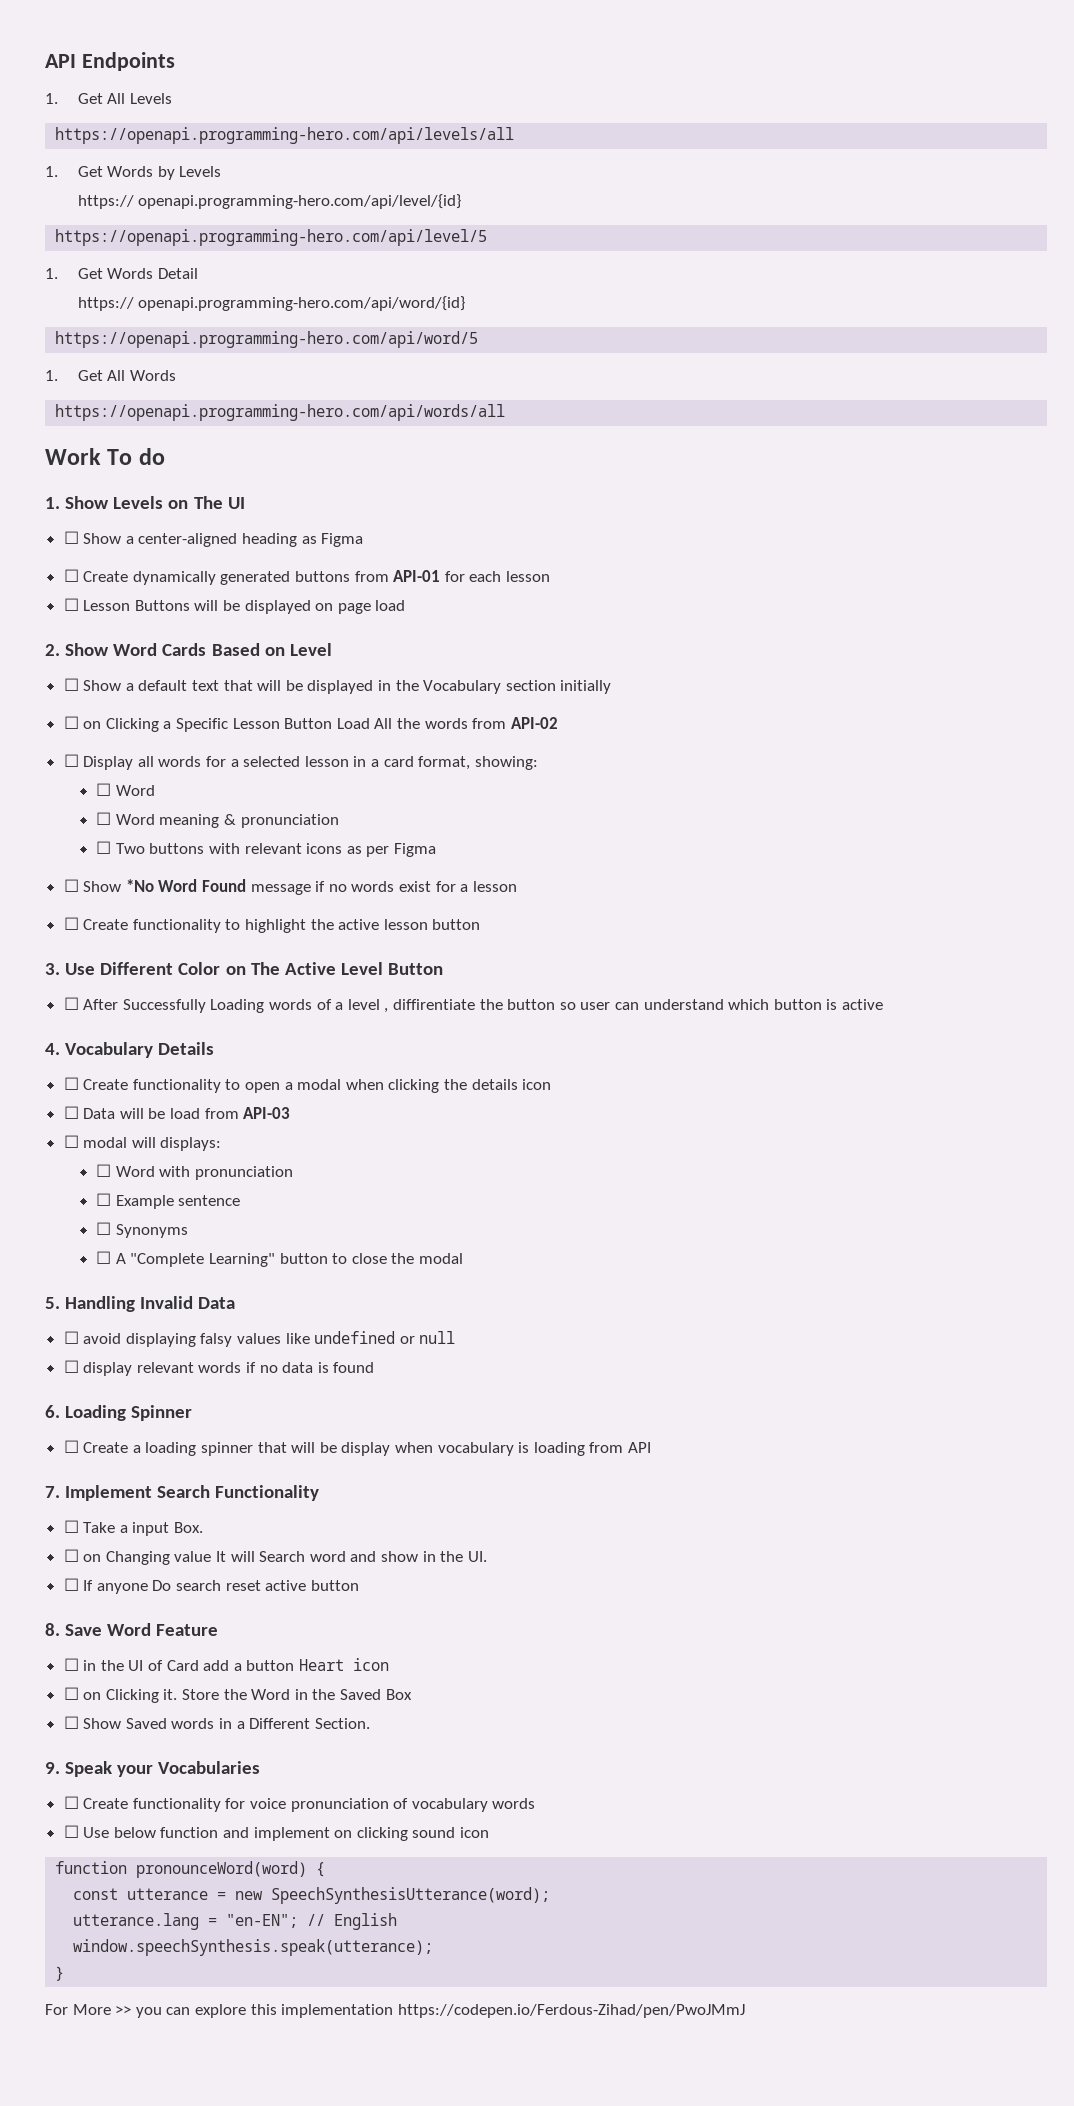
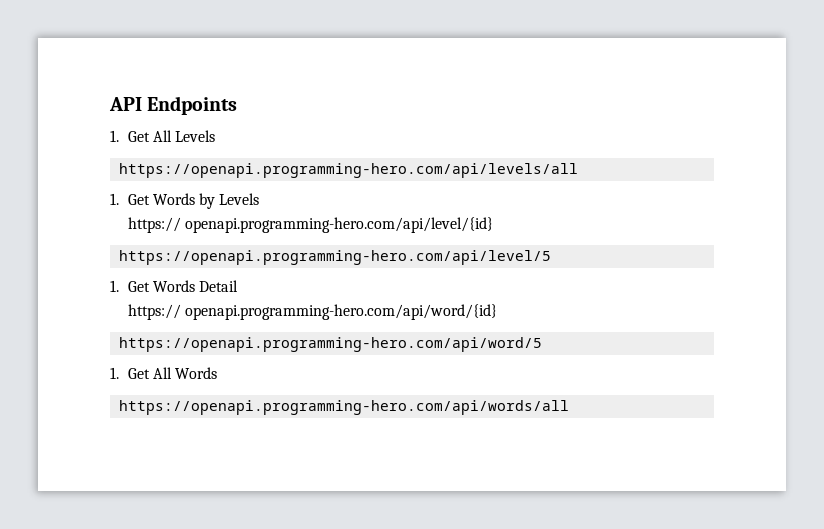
[45,448,165,465] [45,496,245,509] [63,531,364,547] [63,569,551,585] [63,598,406,614] [45,643,332,656] [63,678,612,694] [63,716,558,732] [63,754,538,770] [96,783,155,796] [96,812,339,828] [96,841,436,857] [63,879,517,895] [63,917,481,933] [45,962,444,975] [63,997,883,1013] [45,1042,215,1058] [63,1077,552,1093] [63,1106,291,1119] [63,1135,222,1151] [96,1164,293,1180] [96,1193,241,1209] [96,1222,188,1238] [96,1251,463,1267] [45,1296,236,1312] [63,1331,456,1347] [63,1360,375,1376] [45,1405,193,1421] [63,1440,651,1456] [45,1485,320,1501] [63,1520,204,1536] [63,1549,487,1565] [63,1578,359,1594] [45,1623,219,1636] [63,1658,390,1671] [63,1687,412,1703] [63,1716,370,1729] [45,1761,261,1777] [63,1796,536,1812] [63,1825,490,1841] [55,1861,326,1878] [73,1887,551,1904] [73,1913,398,1930] [73,1939,434,1956] [55,1966,65,1981] [45,2004,745,2018] // Work To do // 1. Show Levels on The UI // ☐ Show a center-aligned heading as Figma // ☐ Create dynamically generated buttons from API-01 for each lesson // ☐ Lesson Buttons will be displayed on page load // 2. Show Word Cards Based on Level // ☐ Show a default text that will be displayed in the Vocabulary section initially // ☐ on Clicking a Specific Lesson Button Load All the words from API-02 // ☐ Display all words for a selected lesson in a card format, showing: // ☐ Word // ☐ Word meaning & pronunciation // ☐ Two buttons with relevant icons as per Figma // ☐ Show *No Word Found message if no words exist for a lesson // ☐ Create functionality to highlight the active lesson button // 3. Use Different Color on The Active Level Button // ☐ After Successfully Loading words of a level , diffirentiate the button so user can understand which button is active // 4. Vocabulary Details // ☐ Create functionality to open a modal when clicking the details icon // ☐ Data will be load from API-03 // ☐ modal will displays: // ☐ Word with pronunciation // ☐ Example sentence // ☐ Synonyms // ☐ A "Complete Learning" button to close the modal // 5. Handling Invalid Data // ☐ avoid displaying falsy values like undefined or null // ☐ display relevant words if no data is found // 6. Loading Spinner // ☐ Create a loading spinner that will be display when vocabulary is loading from API // 7. Implement Search Functionality // ☐ Take a input Box. // ☐ on Changing value It will Search word and show in the UI. // ☐ If anyone Do search reset active button // 8. Save Word Feature // ☐ in the UI of Card add a button Heart icon // ☐ on Clicking it. Store the Word in the Saved Box // ☐ Show Saved words in a Different Section. // 9. Speak your Vocabularies // ☐ Create functionality for voice pronunciation of vocabulary words // ☐ Use below function and implement on clicking sound icon // function pronounceWord(word) { // const utterance = new SpeechSynthesisUtterance(word); // utterance.lang = "en-EN"; // English // window.speechSynthesis.speak(utterance); // } // For More >> you can explore this implementation https://codepen.io/Ferdous-Zihad/pen/PwoJMmJ -> (570, 407) none

